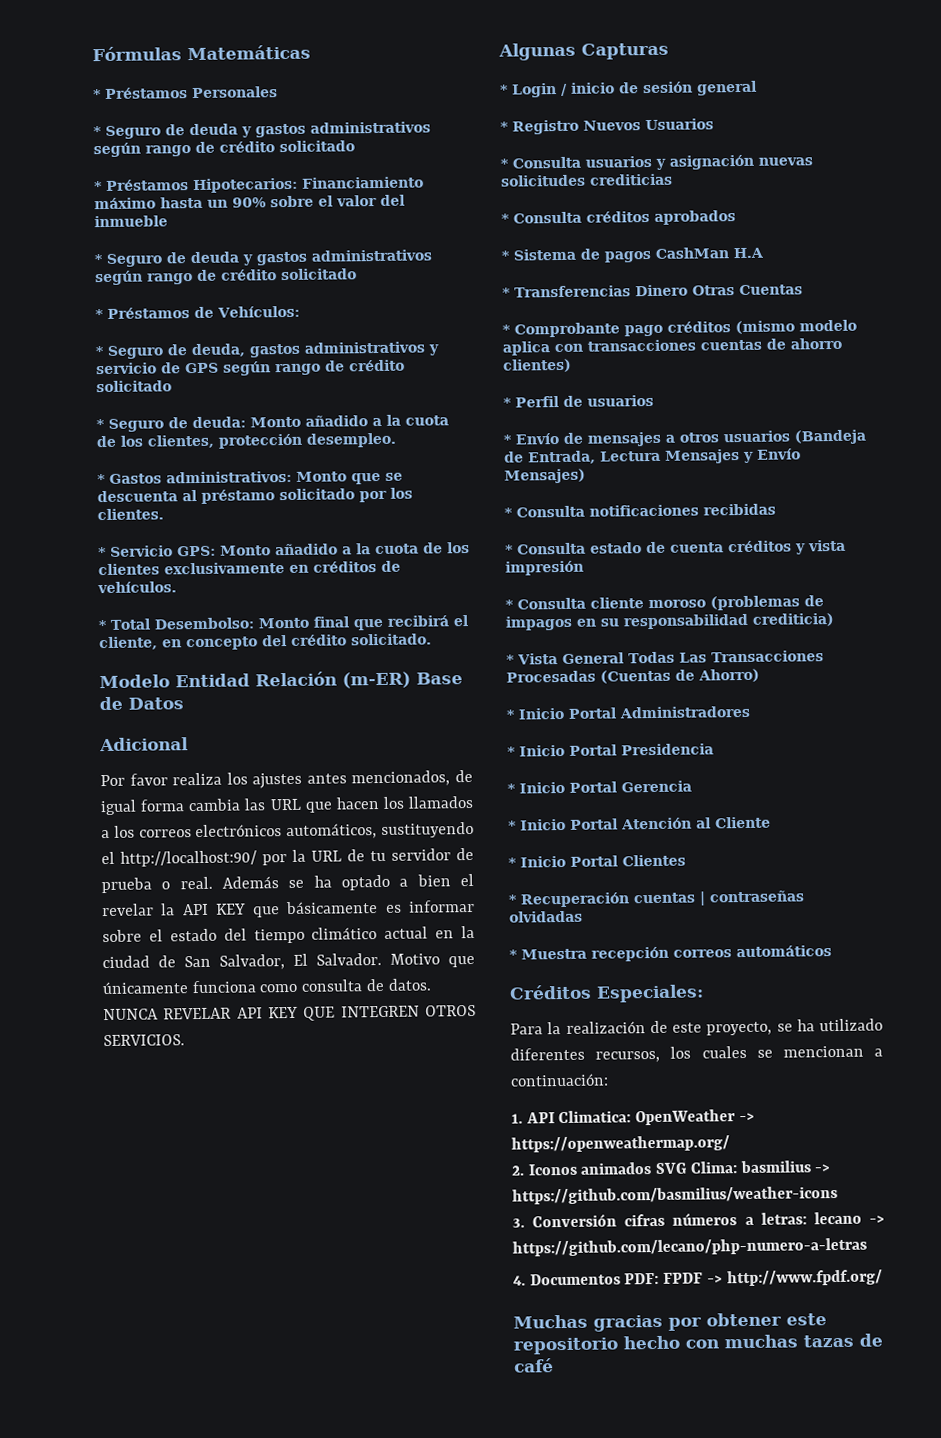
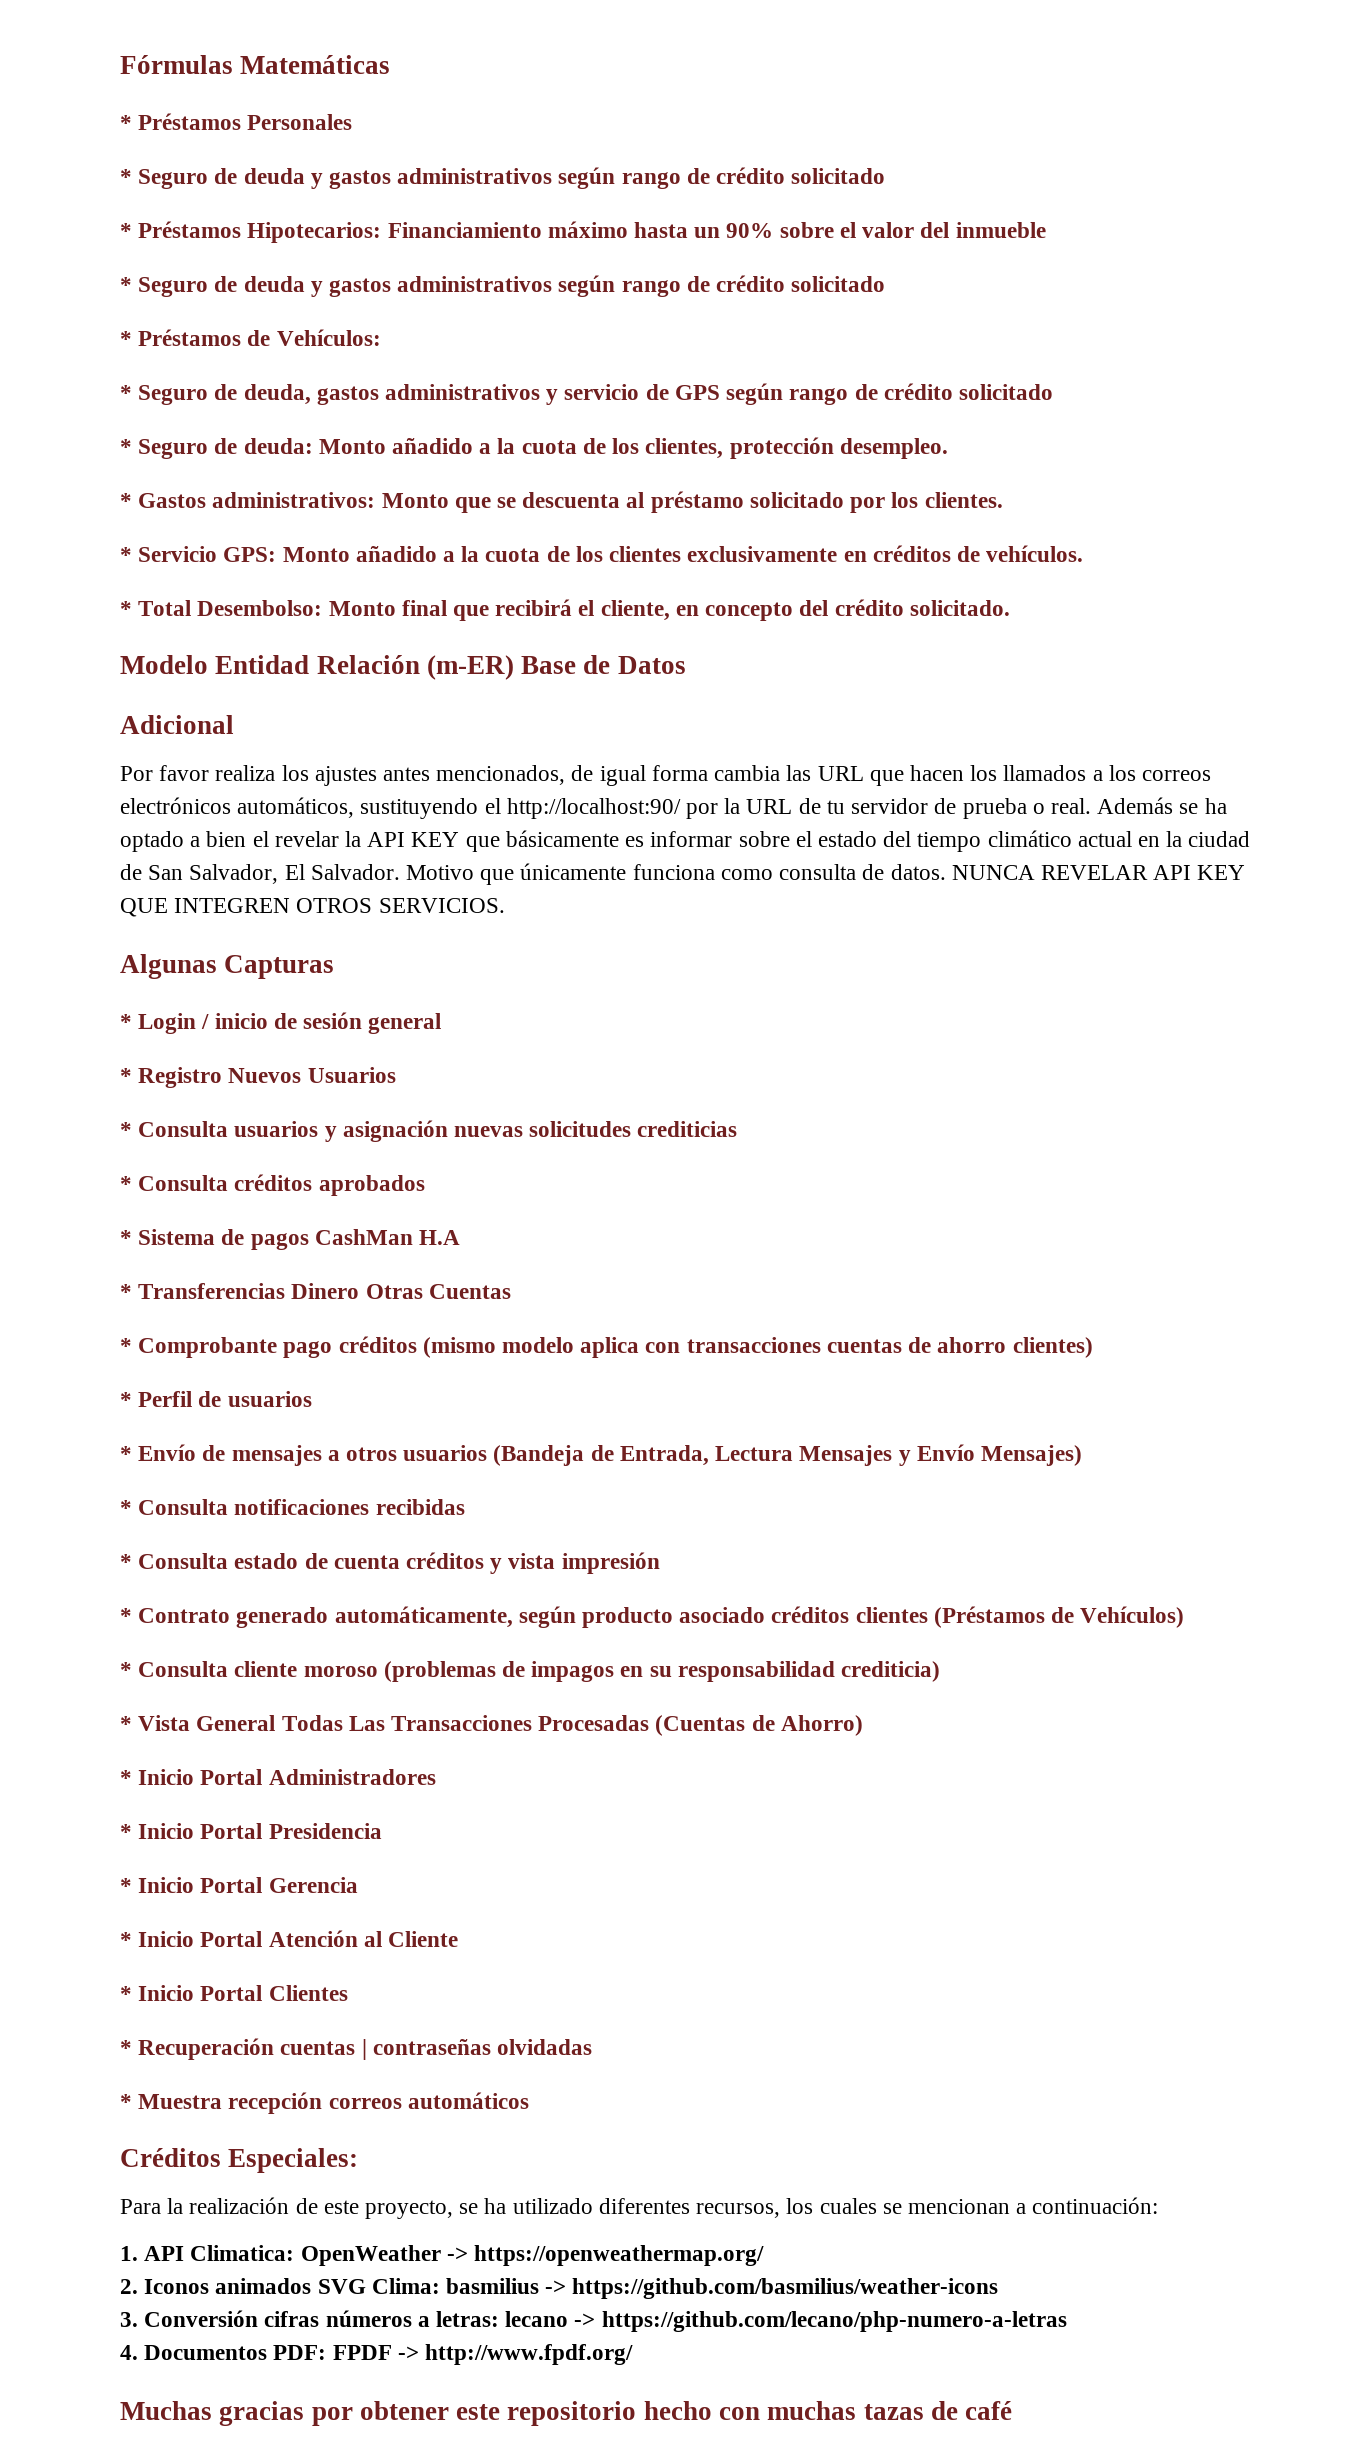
(584, 568) none -> [120,1606,1185,1628] // * Contrato generado automáticamente, según producto asociado créditos clientes (Préstamos de Vehículos)

